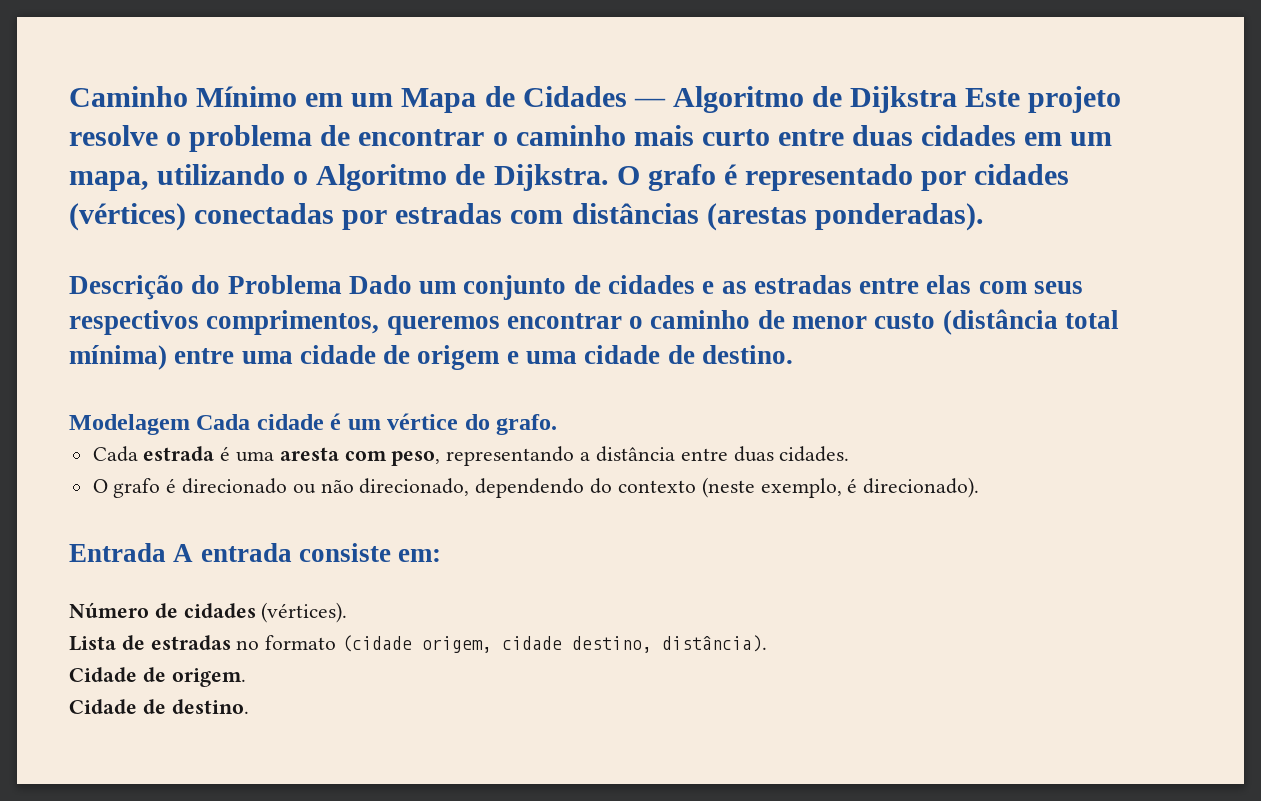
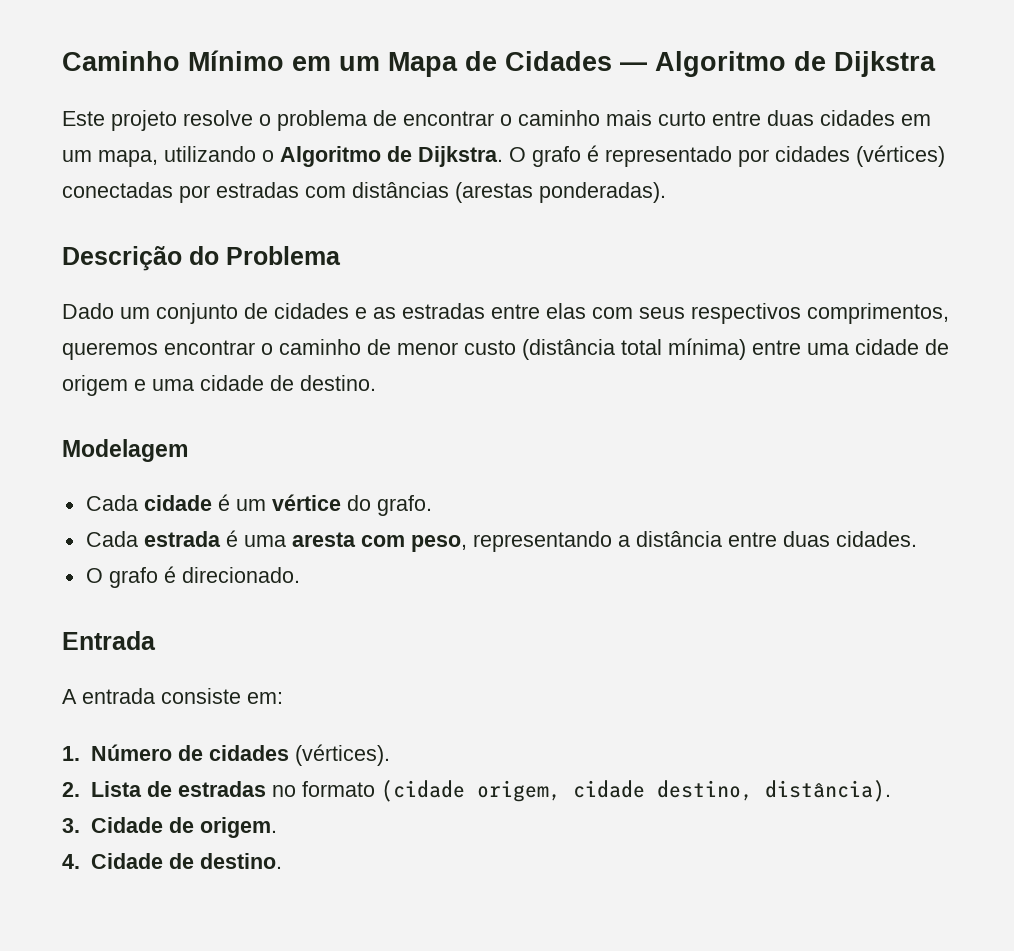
(958, 99) none -> (936, 64) //
(342, 284) none -> (341, 255) //
(190, 424) none -> (188, 450) //
[182,477,980,498] direcionado ou não direcionado, dependendo do contexto (neste exemplo, é direcionado). -> [181,567,300,583] direcionado.
(166, 552) none -> (156, 640) //
(442, 555) none -> [62,746,80,761] 1.
(348, 612) none -> [62,782,80,797] 2.
(768, 643) none -> [62,818,80,833] 3.
(246, 677) none -> [62,854,80,869] 4.

